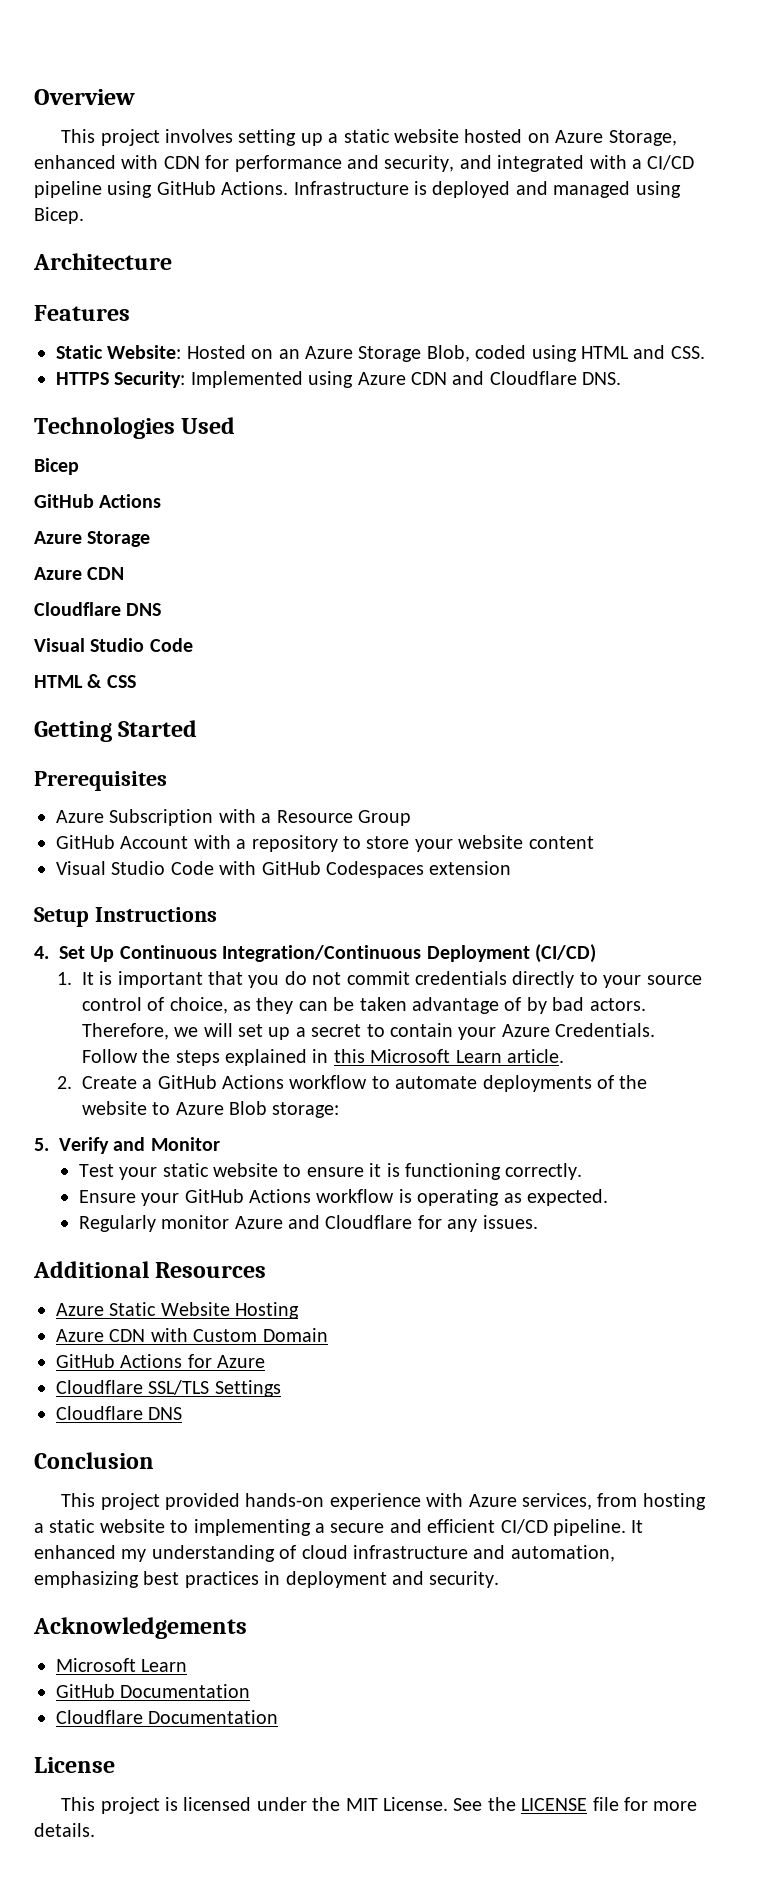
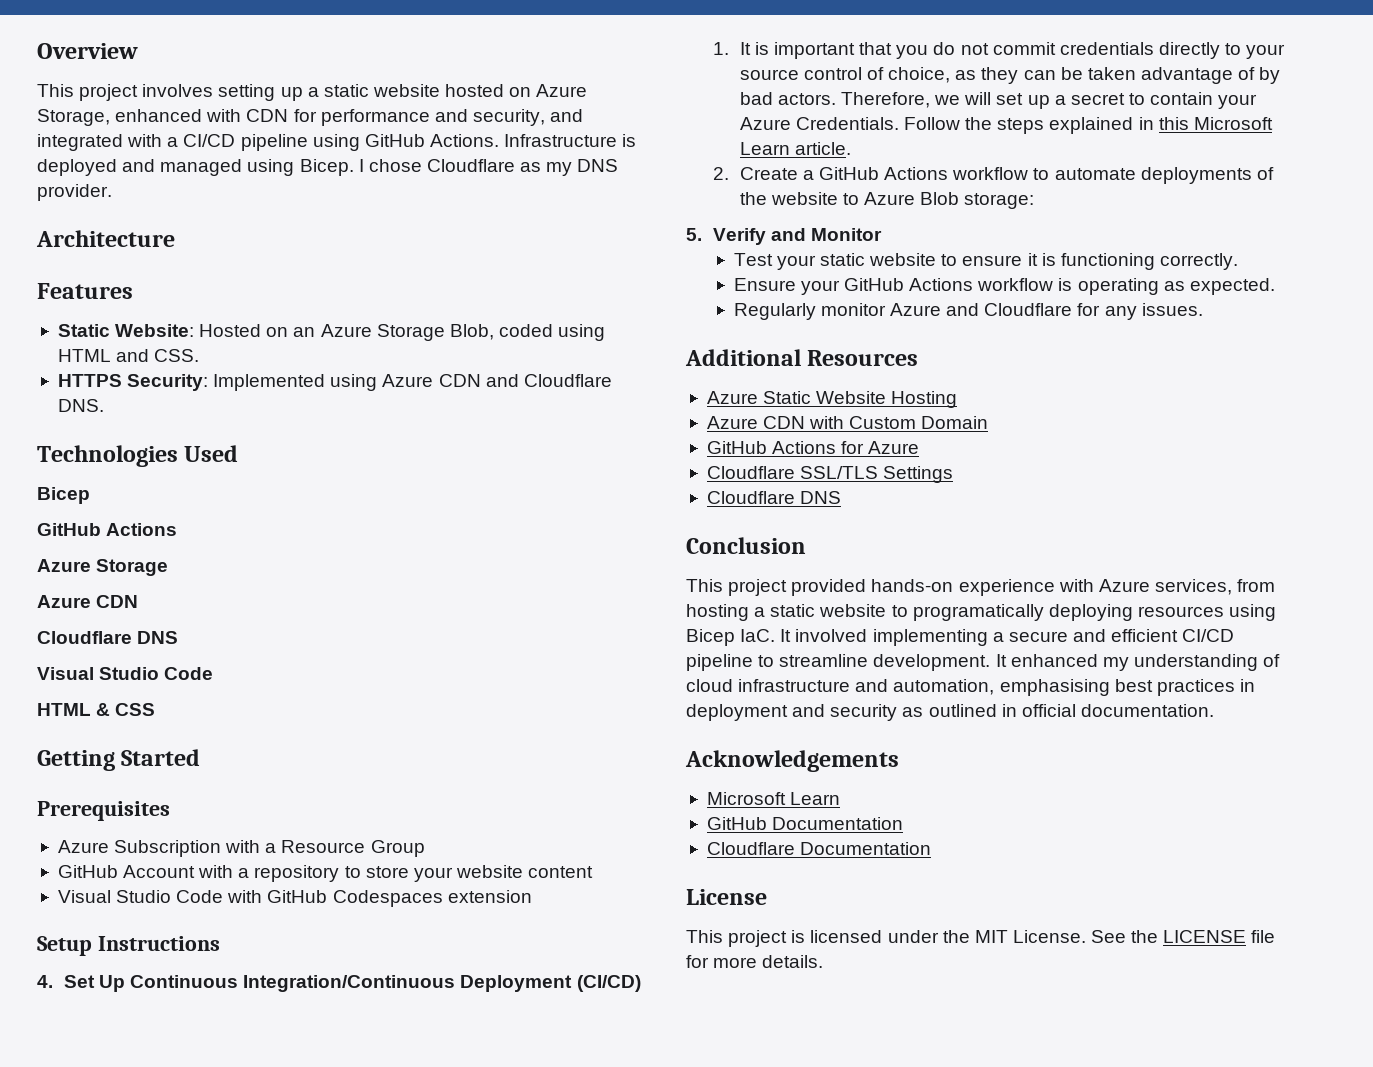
(84, 215) none -> [358,159,619,176] [37,184,112,201] I chose Cloudflare as my DNS provider.
(189, 1526) none -> [912,604,1277,621] [686,629,868,646] programatically deploying resources using Bicep IaC. It involved
[552,1519,626,1536] pipeline. -> [686,654,991,671] pipeline to streamline development.
[34,1571,139,1588] emphasizing -> [999,679,1110,696] emphasising
[429,1571,500,1588] security. -> [830,704,1214,721] security as outlined in official documentation.

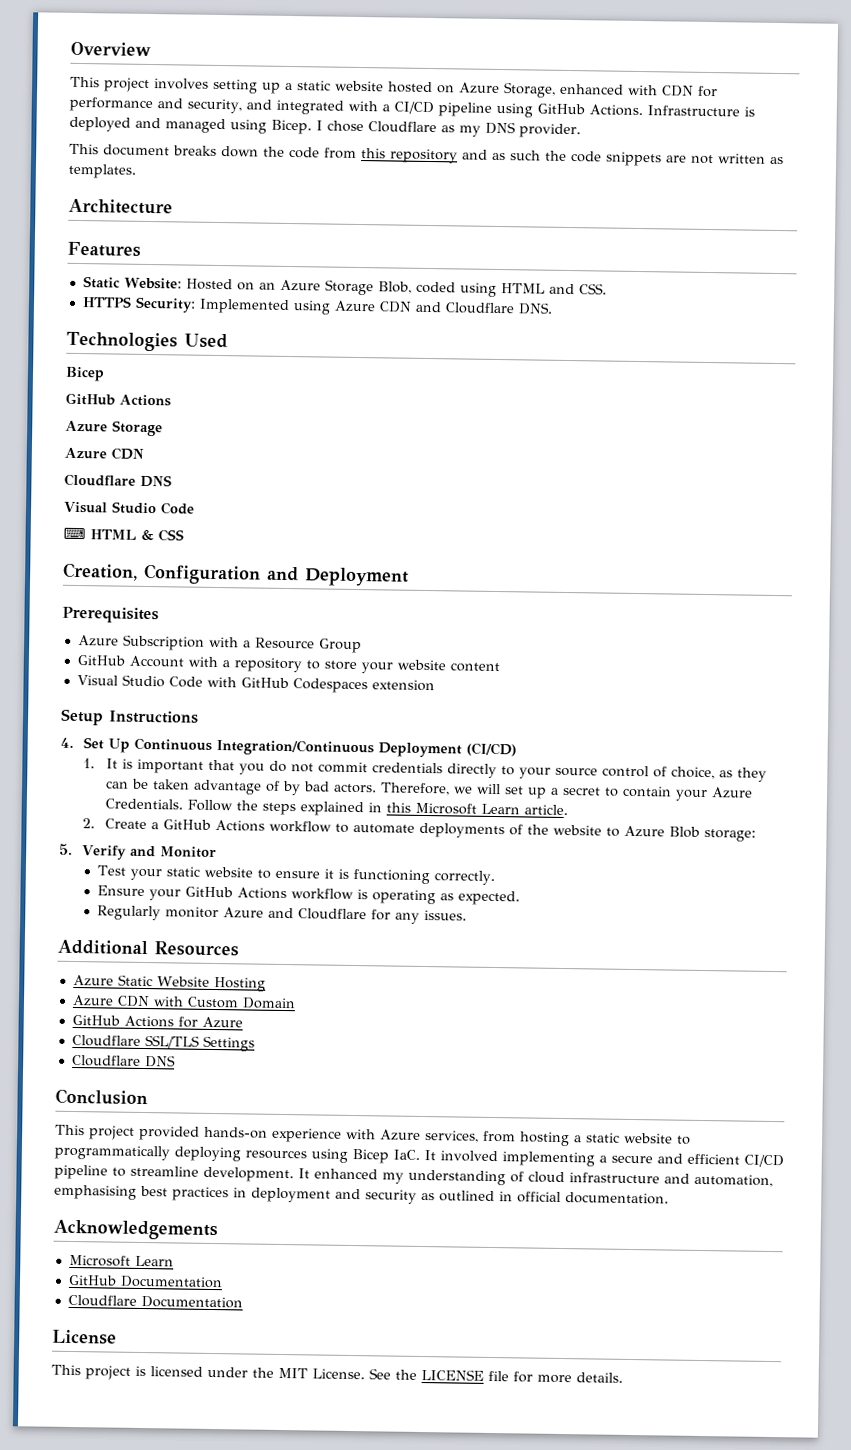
(112, 192) none -> [69,143,784,167] [68,163,136,179] // This document breaks down the code from this repository and as such the code snippets are not written as templates.
(214, 673) none -> [63,527,86,540] ⌨
[37,749,201,771] Getting Started -> [63,562,409,587] Creation, Configuration and Deployment
[912,604,1044,621] programatically -> [54,1144,170,1161] programmatically

